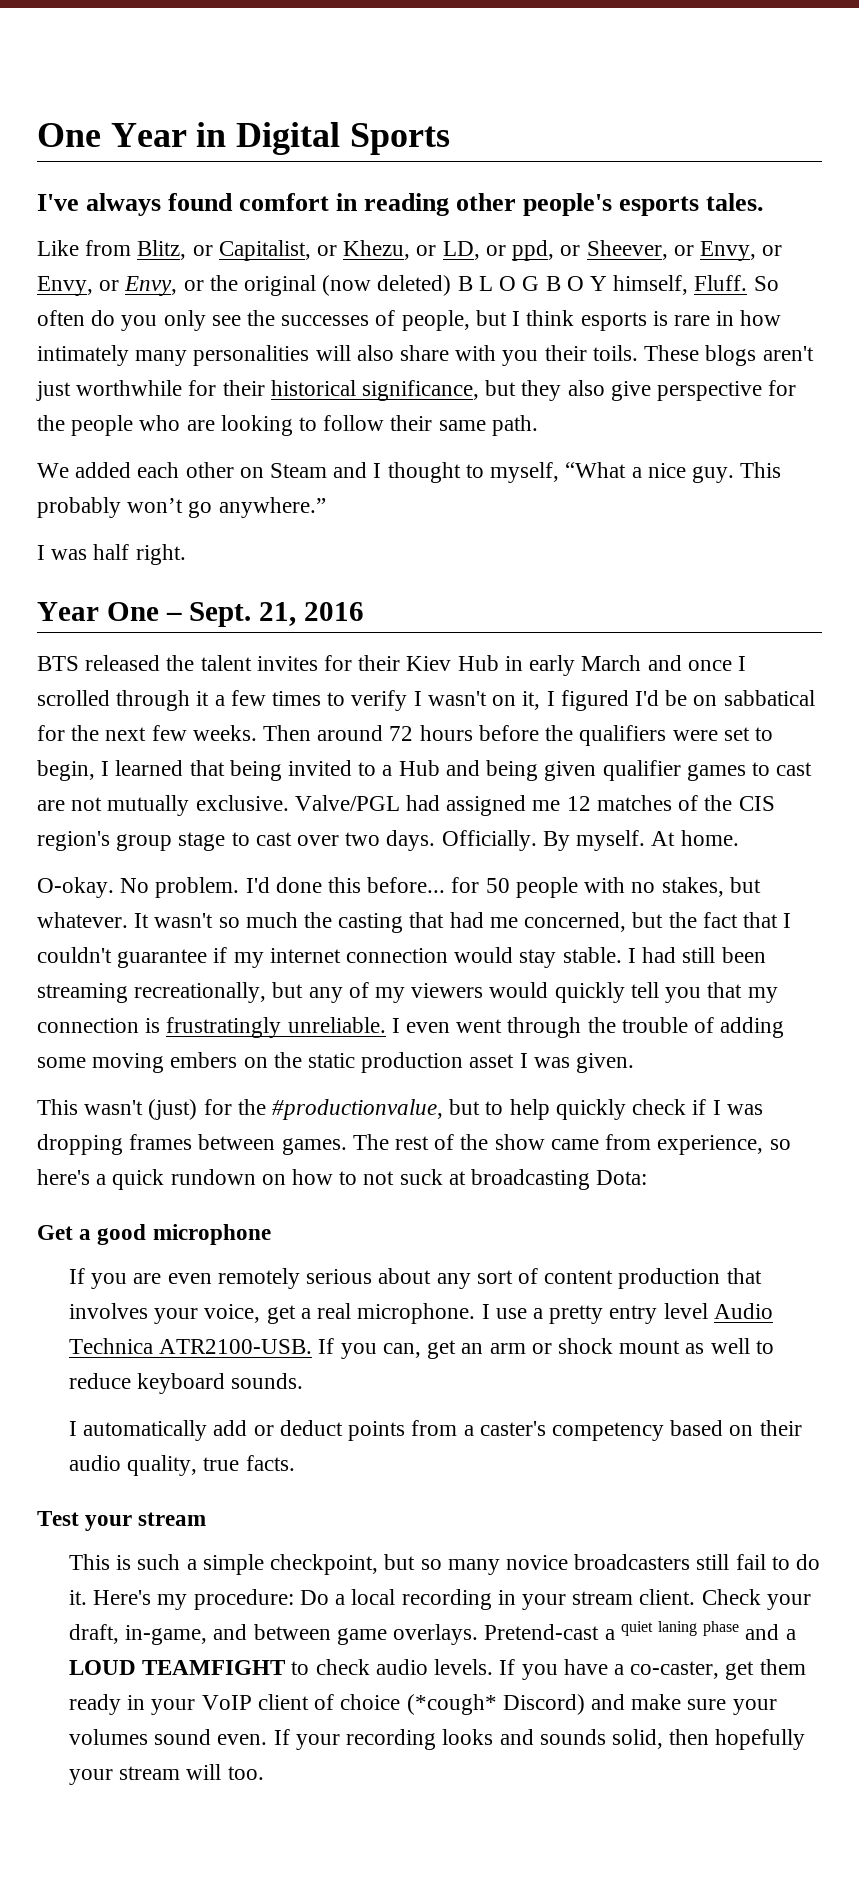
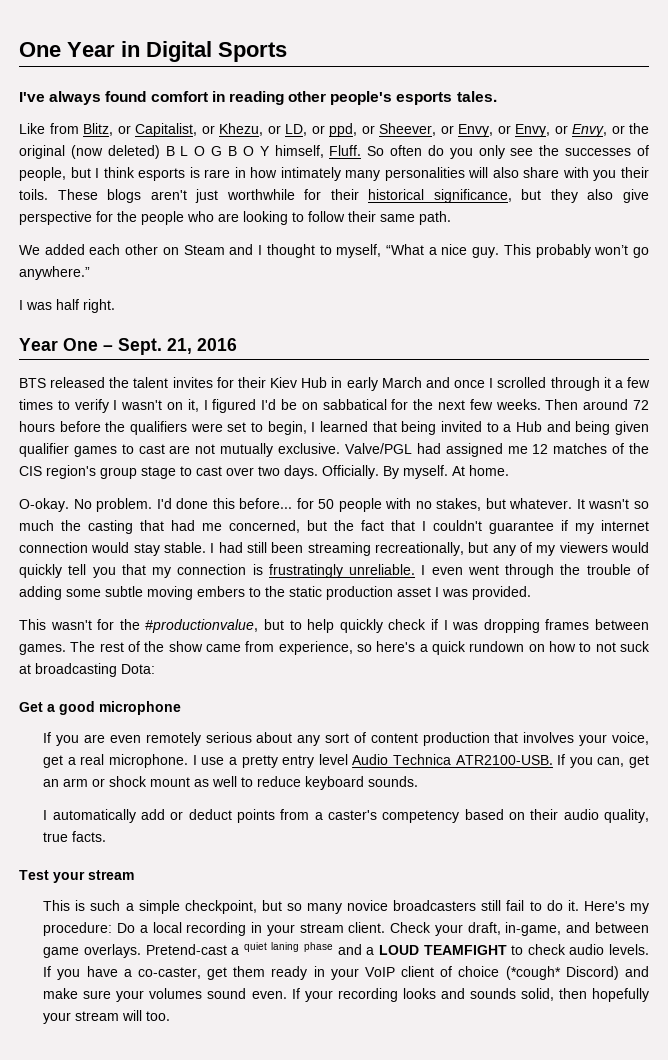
(86, 1062) none -> [105,586,143,597] subtle
[243,1057,268,1068] on -> [249,587,261,597] to
[576,1053,635,1073] given. -> [472,586,531,600] provided.
[148,1099,198,1120] (just) -> (92, 625) none

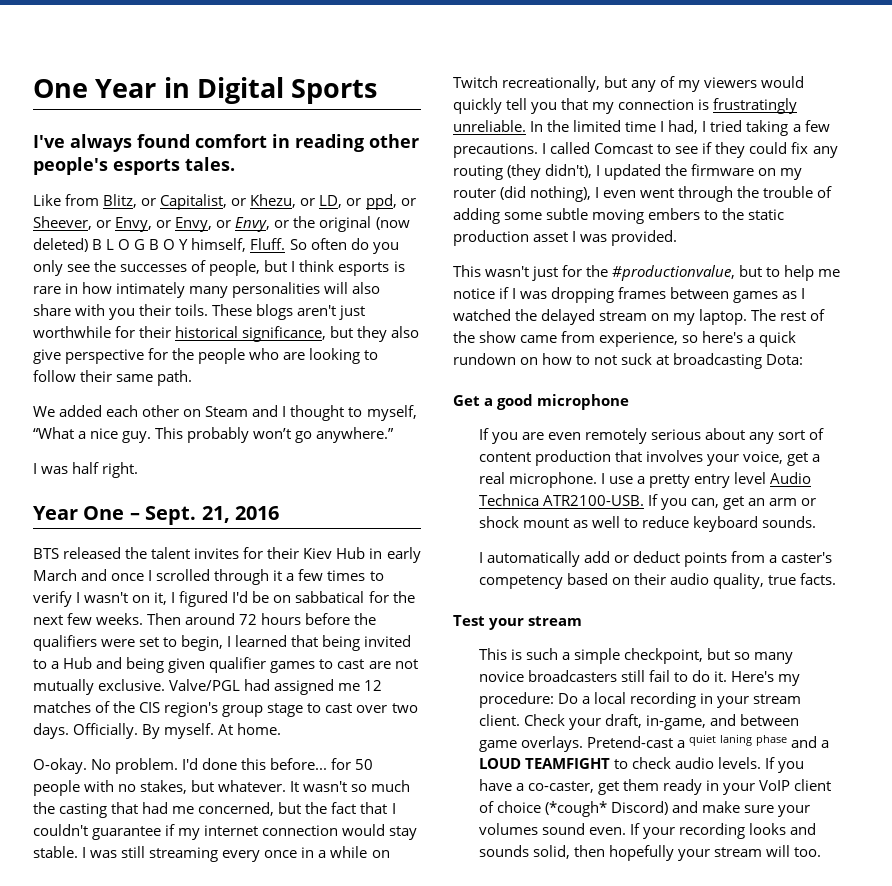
[218,542,371,556] had still been streaming -> [90,846,390,862] [453,76,498,88] was still streaming every once in a while on Twitch
(416, 569) none -> [530,120,830,136] [453,142,838,158] [453,164,803,180] [453,186,592,202] In the limited time I had, I tried taking a few precautions. I called Comcast to see if they could fix any routing (they didn't), I updated the firmware on my router (did nothing),
(92, 625) none -> [532,266,559,281] just
[339,619,427,633] quickly check -> [818,269,841,277] [453,288,495,299] me notice
[19,644,66,655] games. -> [733,288,806,303] [453,309,748,325] games as I watched the delayed stream on my laptop.

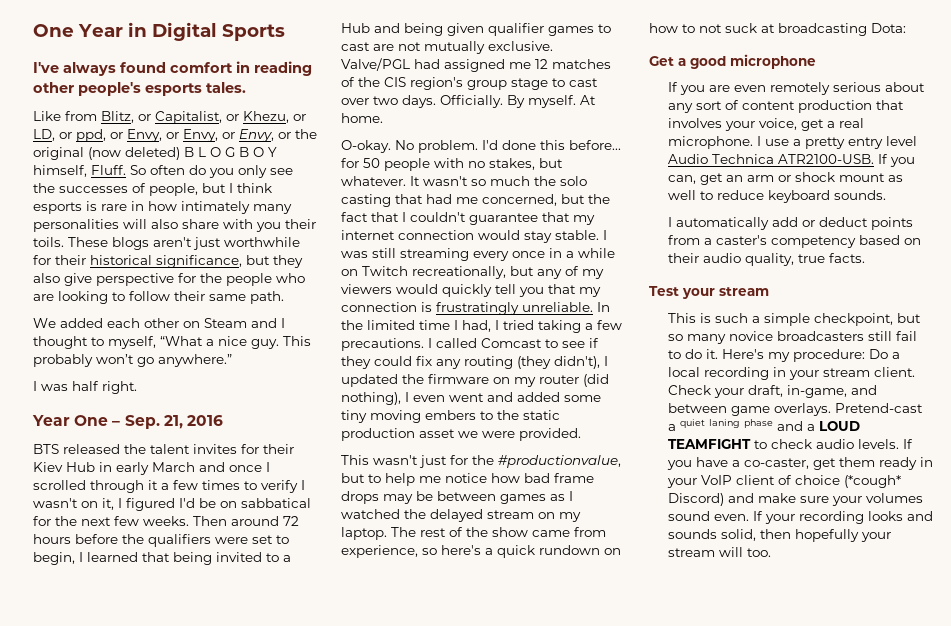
[33,216,112,230] Sheever, or -> (123, 135) none
[145,506,197,525] Sept. -> [124,415,160,429] Sep.
(55, 808) none -> [560,176,587,186] solo
[165,824,176,836] if -> [542,212,570,222] that
[678,186,833,202] [453,208,589,224] through the trouble of adding some subtle -> [487,392,601,402] [341,410,367,423] and added some tiny
[572,231,608,242] I was -> [458,431,515,438] we were
[499,287,667,303] if I was dropping frames -> [491,473,594,483] [341,491,433,504] how bad frame drops may be

